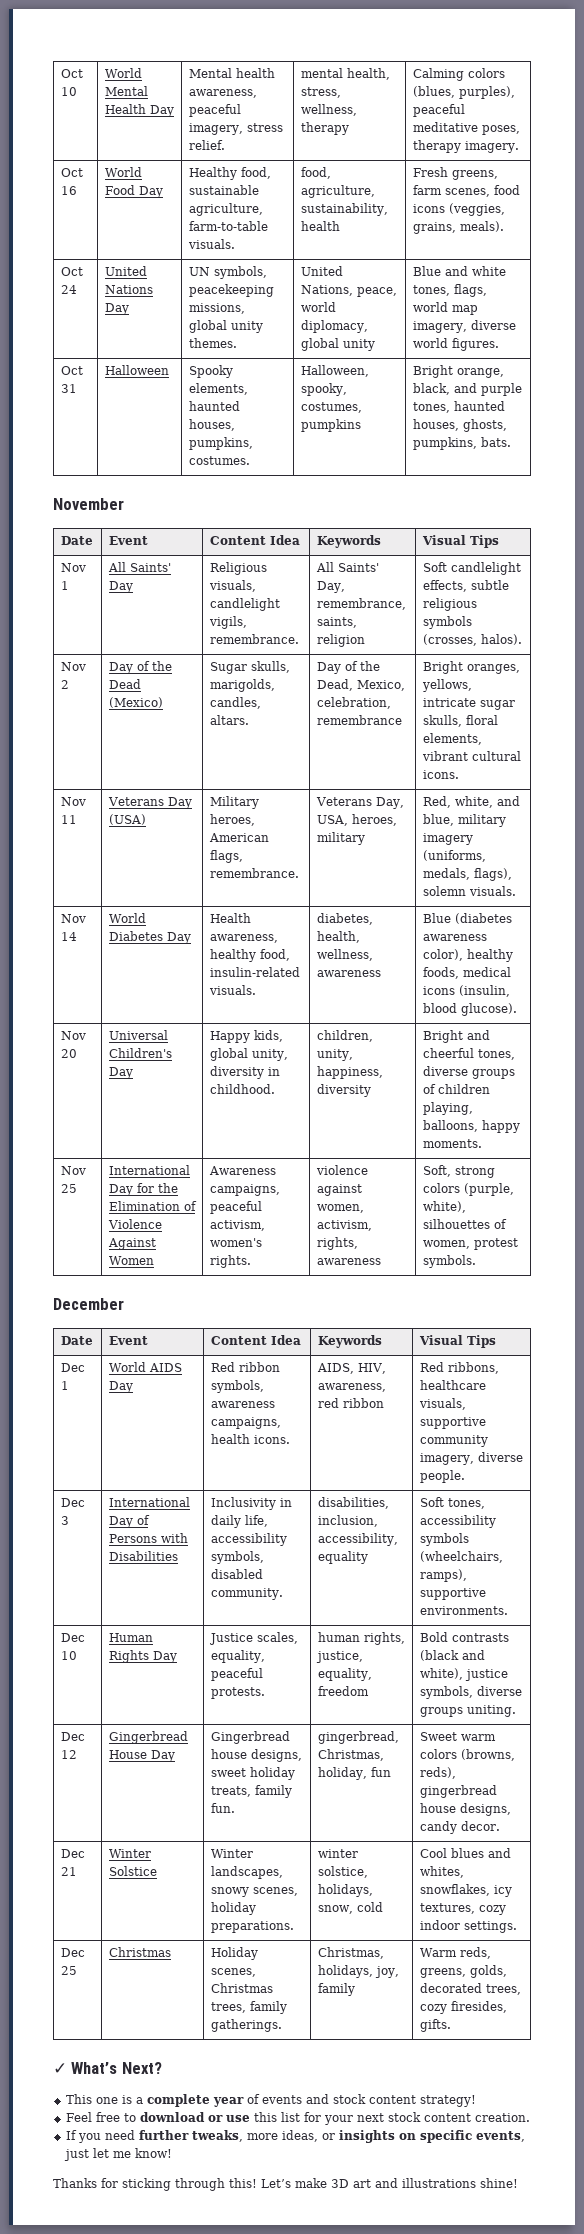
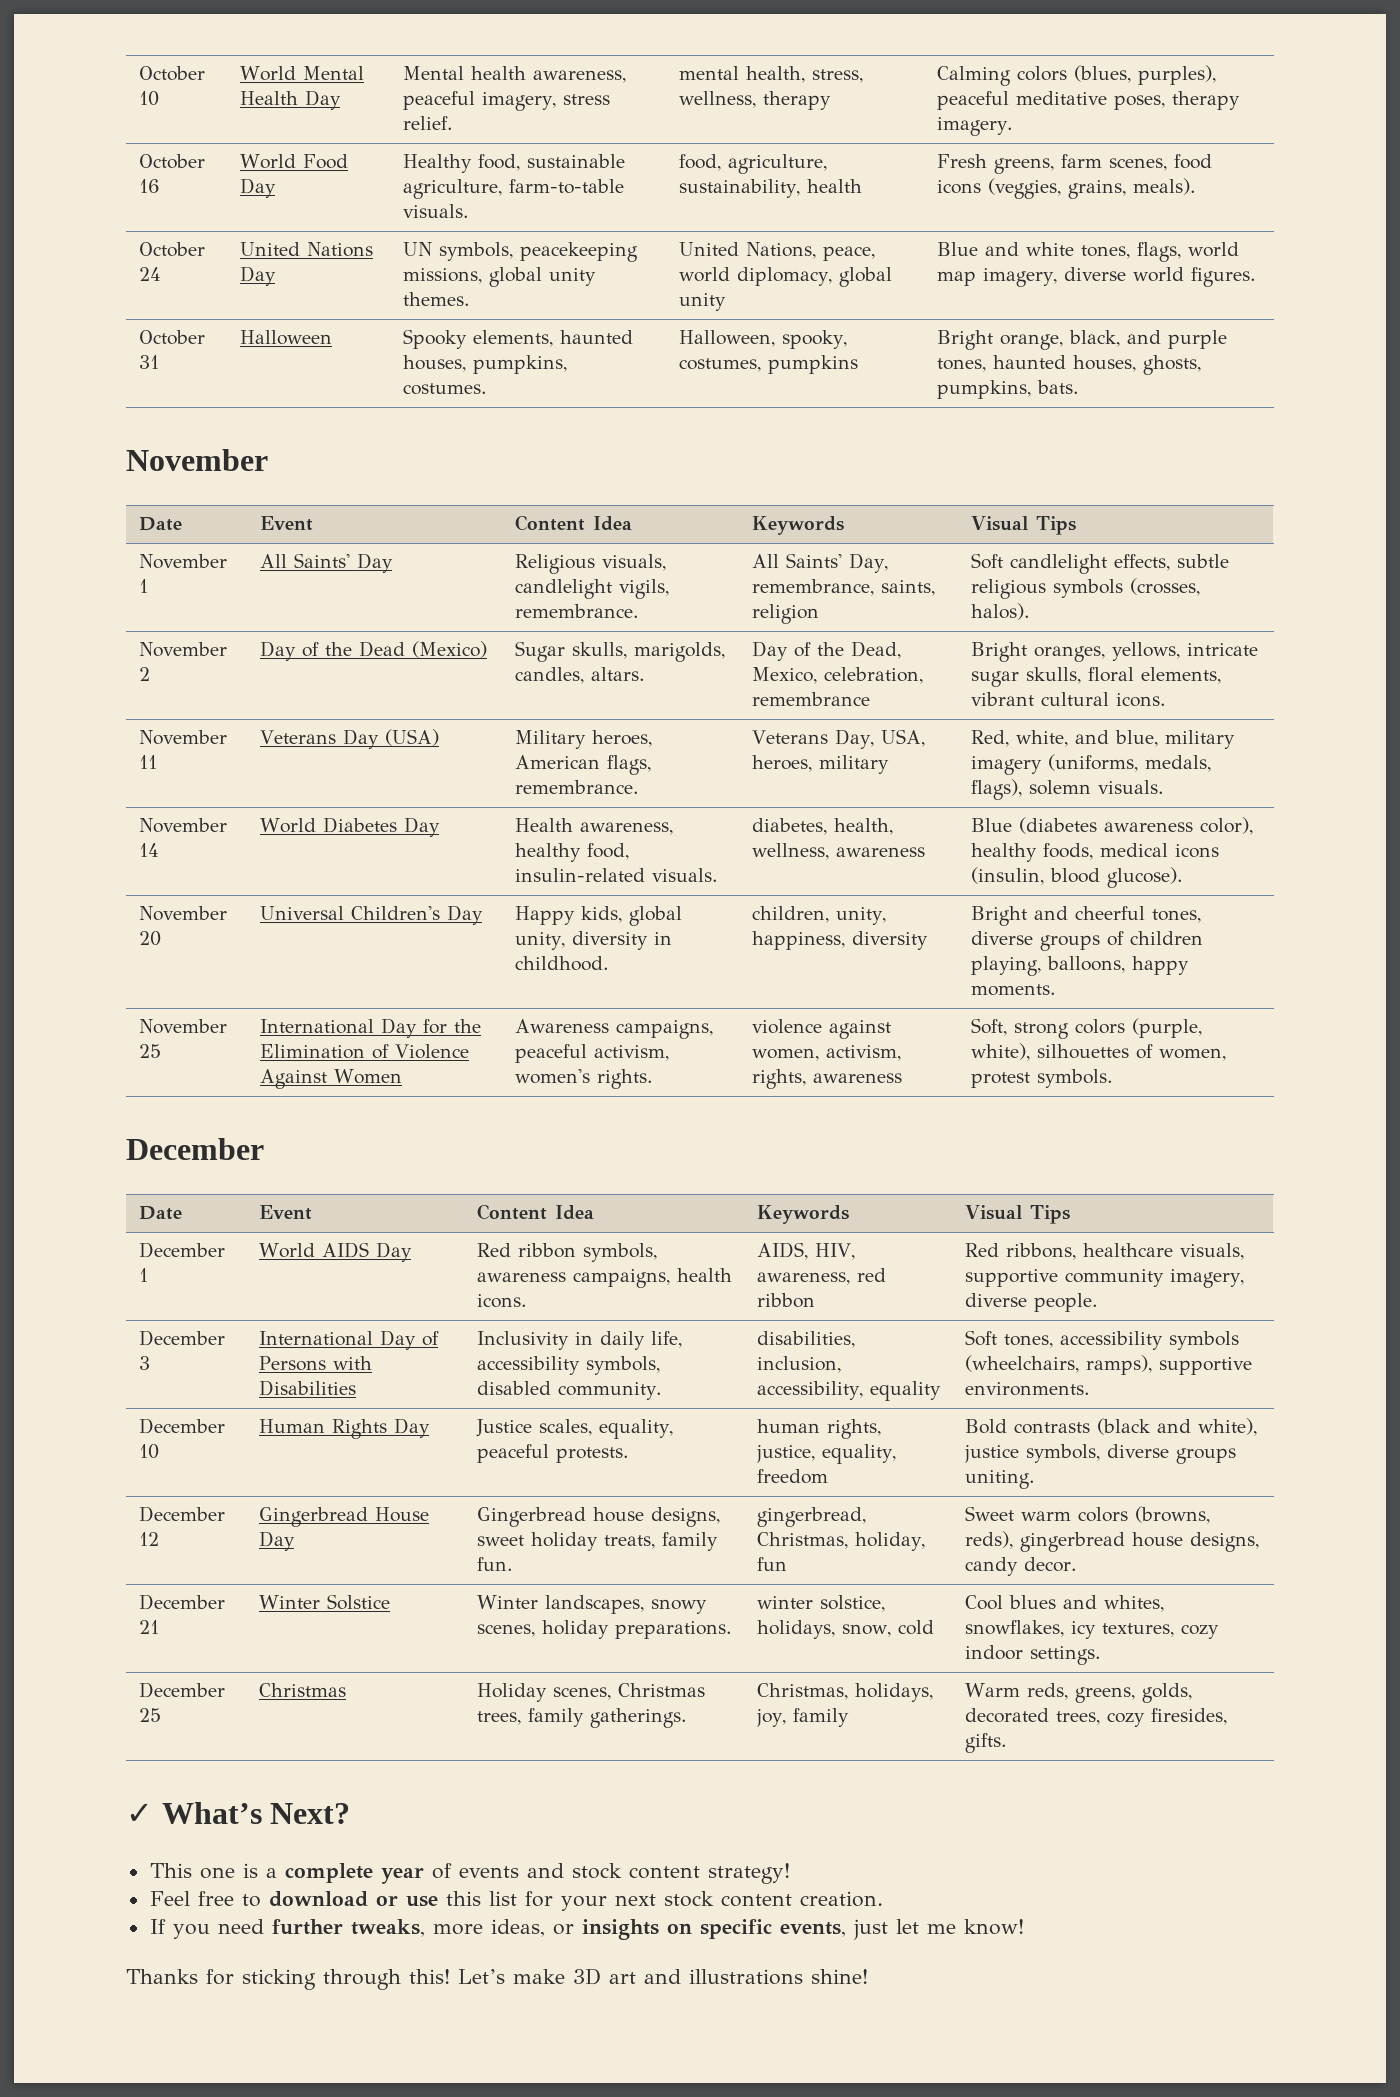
[60,69,83,78] Oct -> [138,66,205,81] October
[60,168,83,177] Oct -> [138,154,205,169] October
[60,267,83,276] Oct -> [138,242,205,257] October
[60,366,83,375] Oct -> [138,330,205,345] October
[60,563,86,572] Nov -> [138,554,227,569] November
[60,662,86,671] Nov -> [138,642,227,657] November
[60,797,86,806] Nov -> [138,730,227,745] November
[60,914,86,923] Nov -> [138,818,227,833] November
[60,1031,86,1040] Nov -> [138,906,227,921] November
[60,1166,86,1175] Nov -> [138,1019,227,1034] November
[60,1363,85,1372] Dec -> [138,1242,225,1258] December
[60,1498,85,1507] Dec -> [138,1330,225,1346] December
[60,1633,85,1642] Dec -> [138,1418,225,1434] December
[60,1732,85,1741] Dec -> [138,1506,225,1522] December
[60,1849,85,1858] Dec -> [138,1594,225,1610] December
[60,1948,85,1957] Dec -> [138,1682,225,1698] December

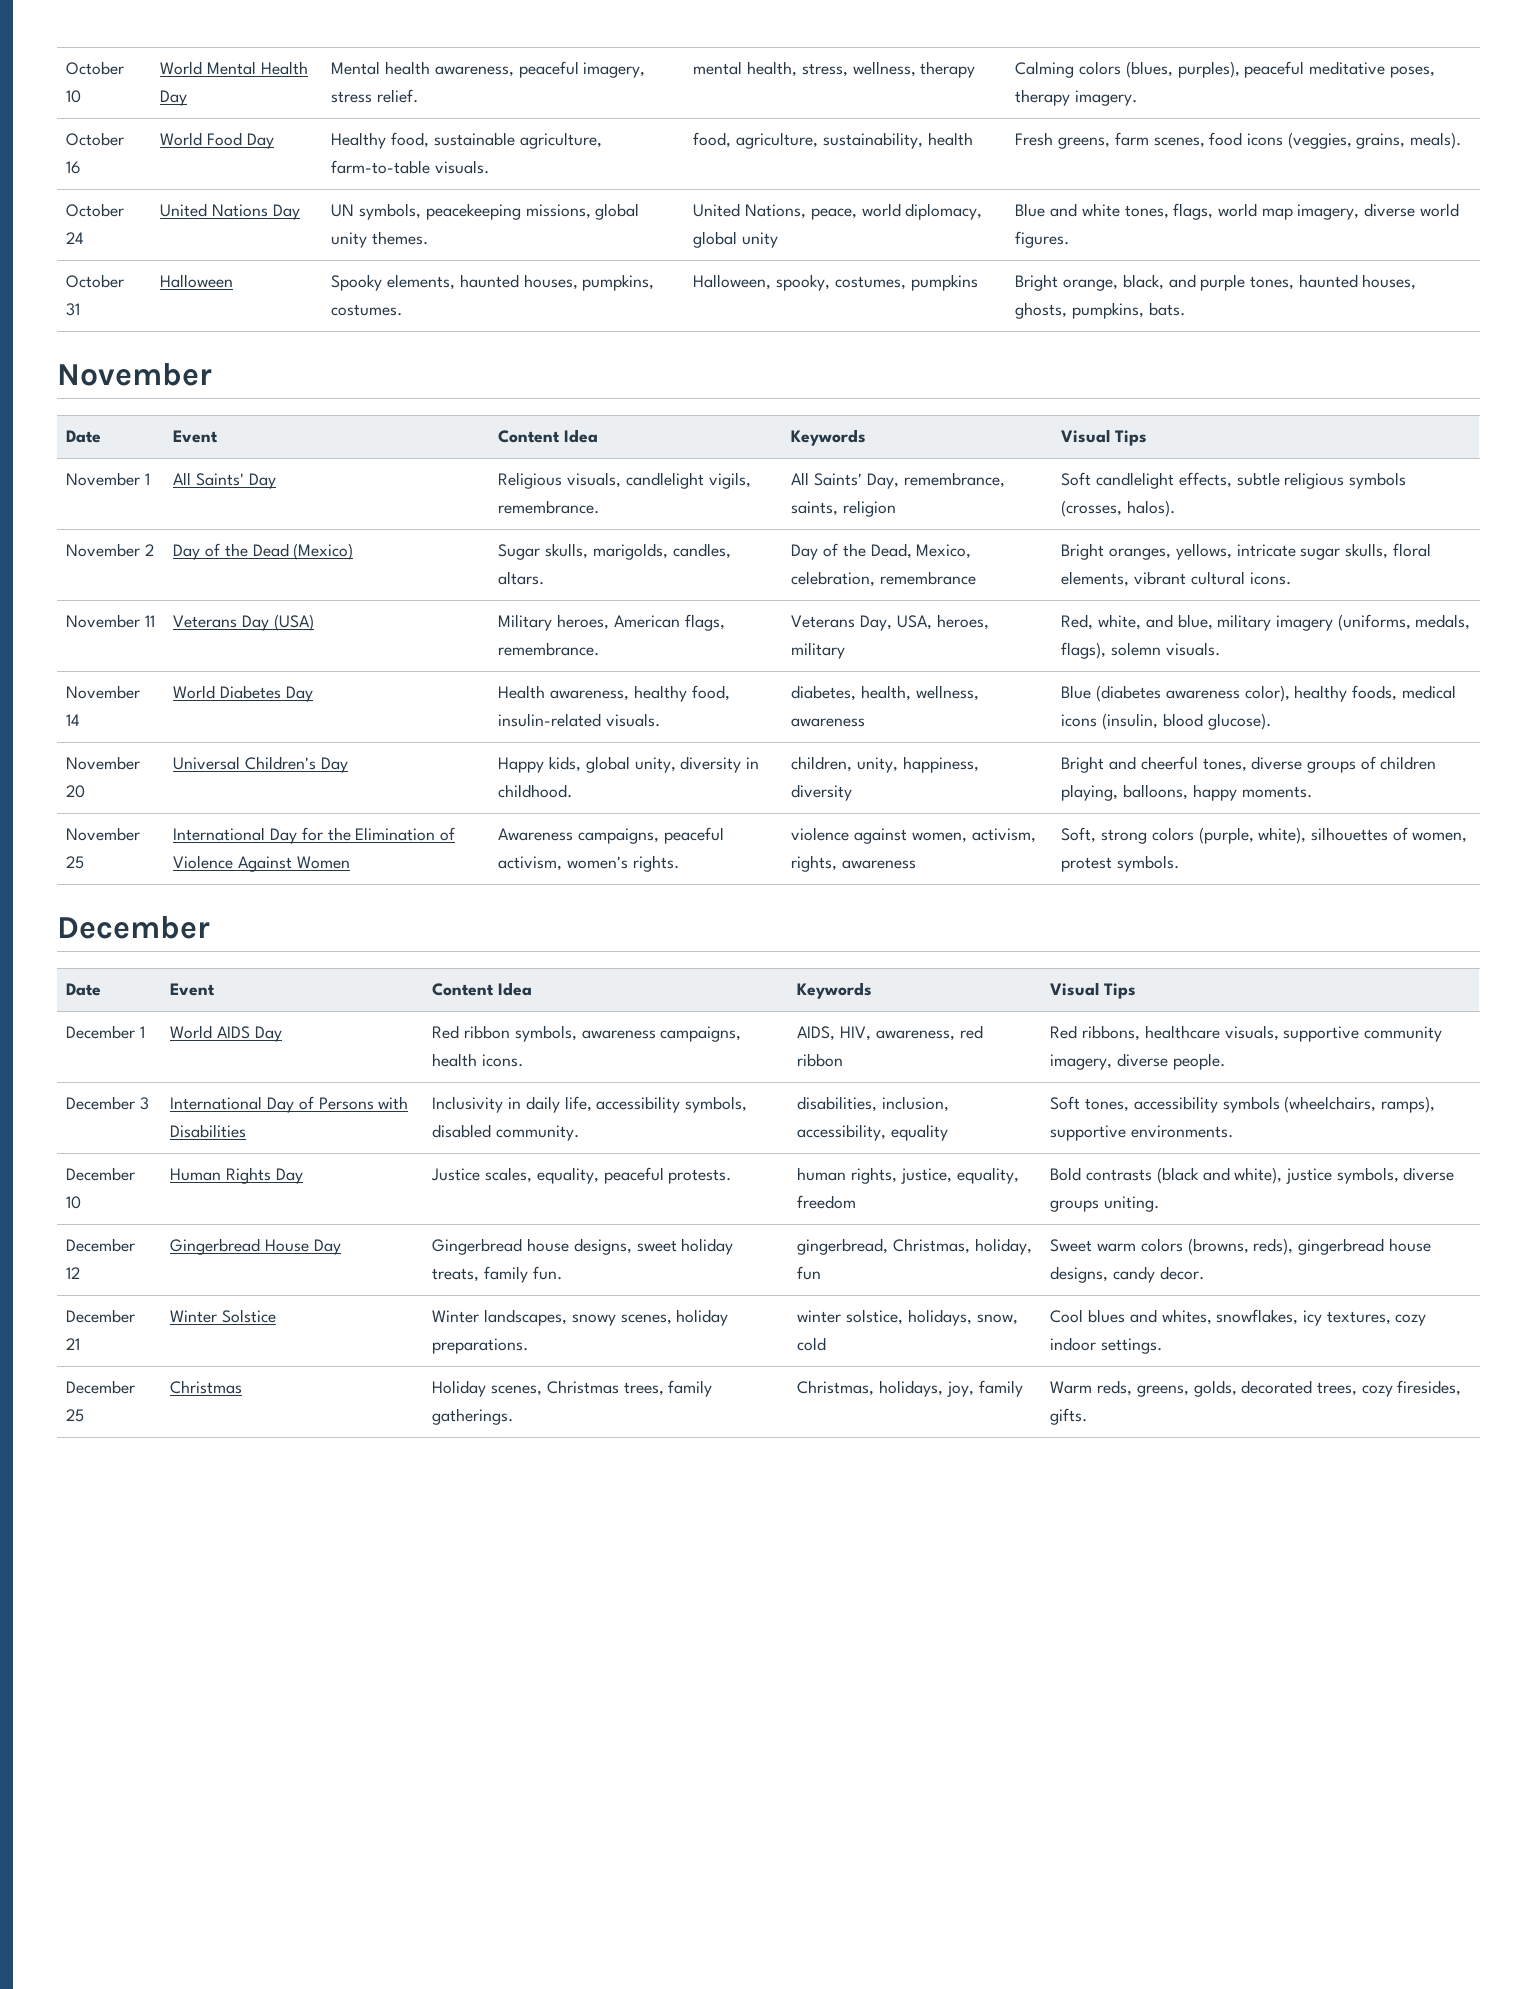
[126,1802,351,1824] [149,1863,790,1884] [149,1891,883,1911] [149,1919,1024,1940] [126,1968,868,1990] // ✓ What’s Next? // This one is a complete year of events and stock content strategy! // Feel free to download or use this list for your next stock content creation. // If you need further tweaks, more ideas, or insights on specific events, just let me know! // Thanks for sticking through this! Let’s make 3D art and illustrations shine! -> (1088, 1416) none

